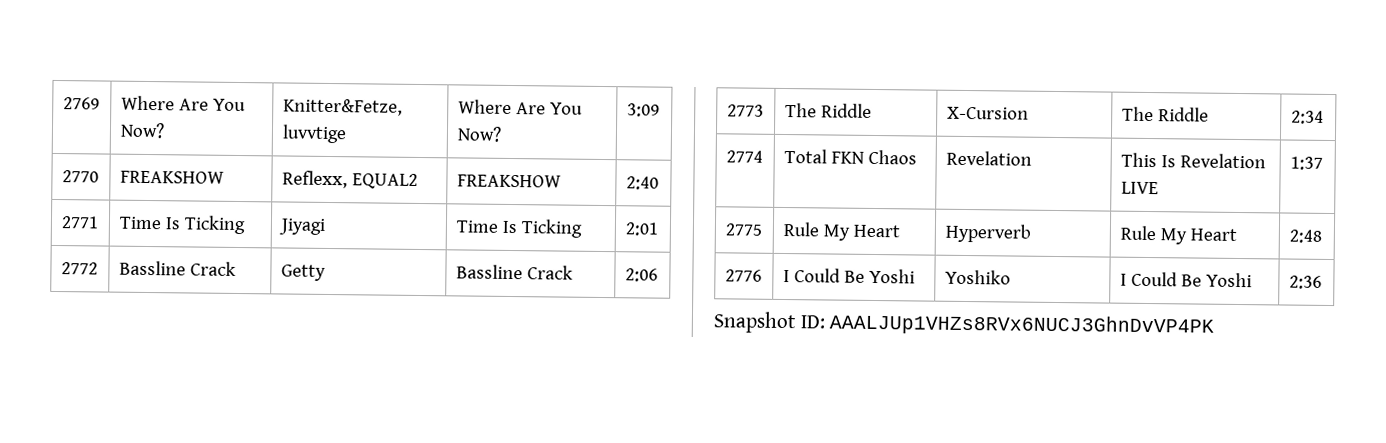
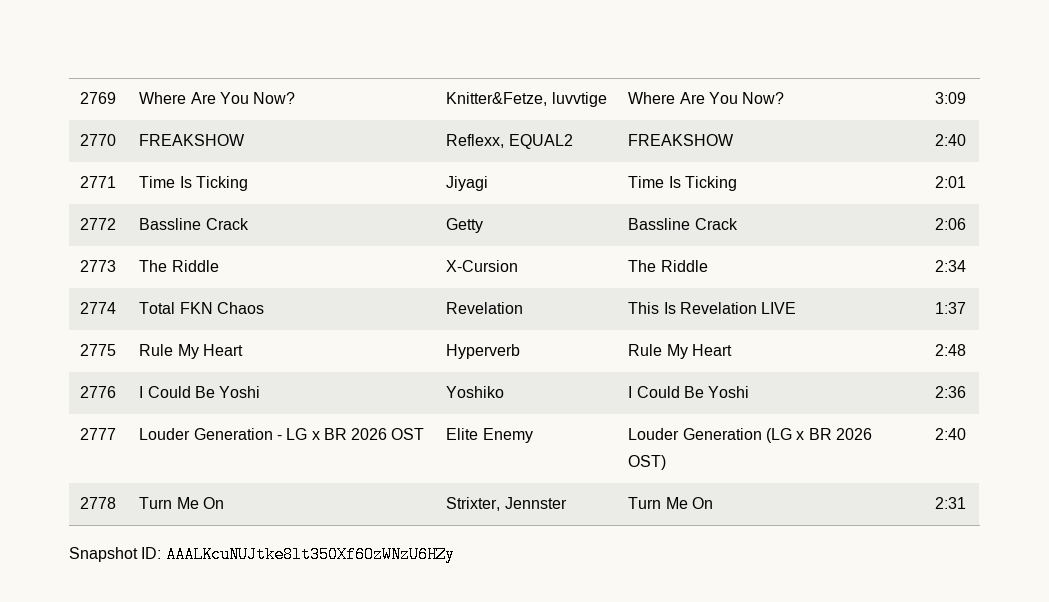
(1322, 282) none -> [80,428,117,440] [139,428,425,440] [446,428,533,443] [628,428,872,443] [628,455,667,470] [935,428,967,440] [80,497,117,509] [139,497,224,509] [446,497,567,511] [628,497,713,509] [935,497,967,509] // 2777 | Louder Generation - LG x BR 2026 OST | Elite Enemy | Louder Generation (LG x BR 2026 OST) | 2:40 // 2778 | Turn Me On | Strixter, Jennster | Turn Me On | 2:31
[829,313,1215,337] AAALJUp1VHZs8RVx6NUCJ3GhnDvVP4PK -> [165,546,455,563] AAALKcuNUJtke8lt350Xf6OzWNzU6HZy

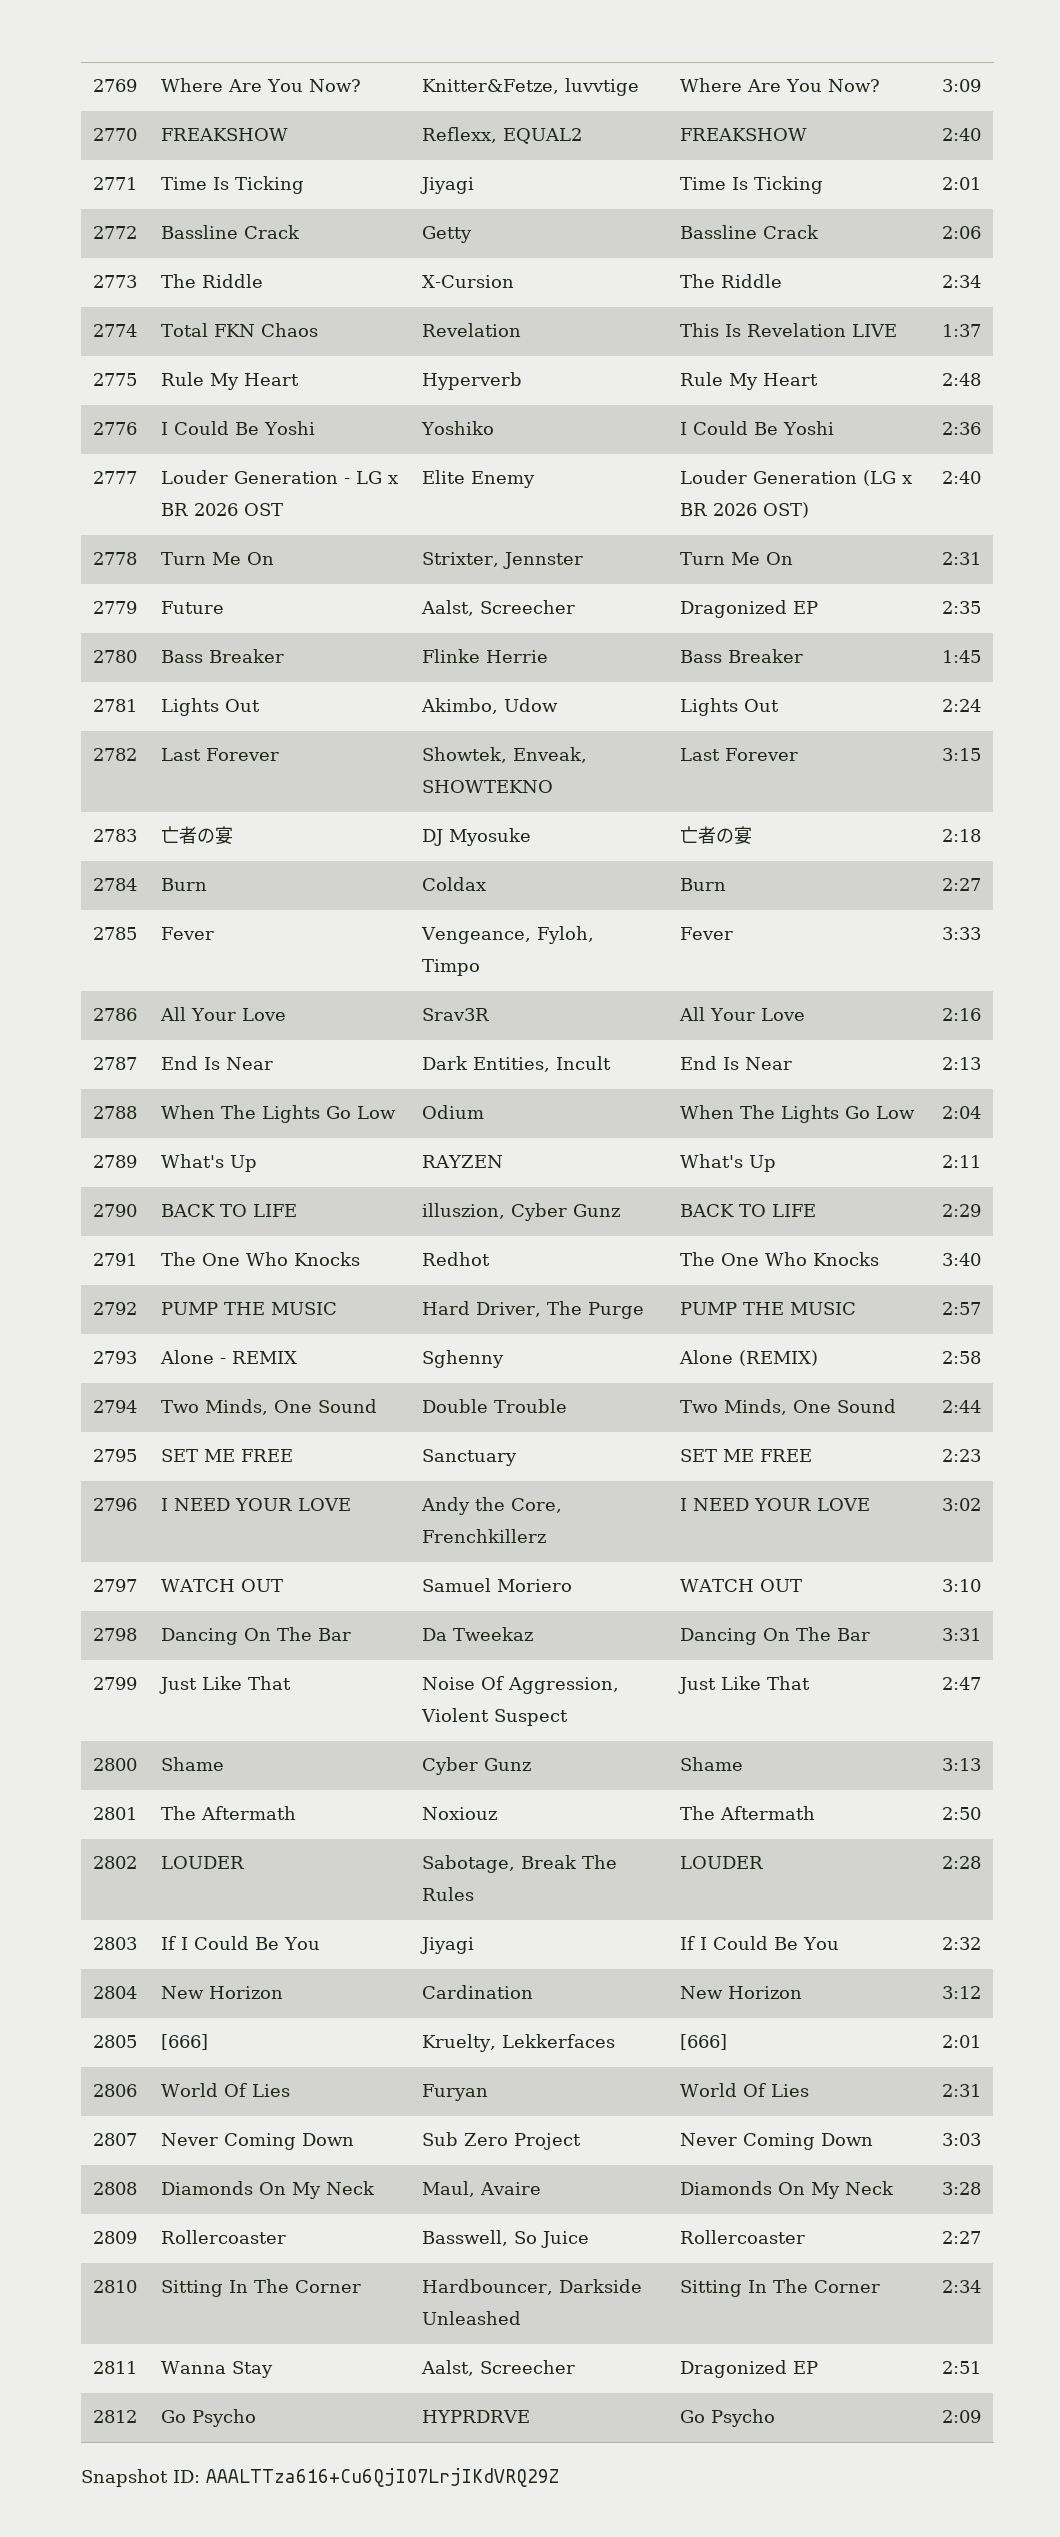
(967, 503) none -> [92,601,137,614] [160,601,224,614] [420,600,575,616] [679,600,818,618] [941,601,981,614] [92,650,137,663] [160,649,284,663] [421,649,548,663] [679,649,803,663] [941,650,981,663] [92,699,137,712] [160,698,260,716] [420,698,558,714] [679,698,779,716] [941,699,981,712] [92,748,137,761] [160,748,279,761] [421,747,587,763] [421,780,553,793] [679,748,798,761] [941,748,981,761] [92,829,137,842] [160,826,233,845] [421,828,531,846] [679,826,752,845] [941,829,981,842] [92,878,137,891] [160,878,207,891] [421,877,486,891] [679,878,726,891] [941,878,981,891] [92,927,137,940] [160,927,214,940] [420,926,594,944] [421,959,480,976] [679,927,733,940] [941,927,981,940] [92,1008,137,1021] [159,1007,286,1021] [421,1008,489,1021] [678,1007,805,1021] [941,1008,981,1021] [92,1057,137,1070] [160,1056,273,1070] [421,1056,611,1072] [679,1056,792,1070] [941,1057,981,1070] [92,1106,137,1119] [160,1105,396,1123] [421,1105,484,1119] [679,1105,915,1123] [941,1106,981,1119] [92,1155,137,1168] [160,1154,257,1172] [421,1155,503,1168] [679,1154,776,1172] [941,1155,981,1168] [92,1204,137,1217] [160,1204,297,1217] [421,1203,620,1221] [679,1204,816,1217] [941,1204,981,1217] [92,1253,137,1266] [160,1252,360,1266] [421,1252,490,1266] [679,1252,879,1266] [941,1253,981,1266] [92,1302,137,1315] [160,1302,337,1315] [421,1301,644,1319] [679,1302,856,1315] [941,1302,981,1315] [92,1351,137,1364] [159,1350,297,1364] [421,1350,504,1368] [678,1350,818,1366] [941,1351,981,1364] [92,1400,137,1413] [160,1399,377,1415] [421,1399,567,1413] [679,1399,896,1415] [941,1400,981,1413] [92,1449,137,1462] [160,1449,293,1462] [421,1449,517,1466] [679,1449,812,1462] [941,1449,981,1462] [92,1498,137,1511] [160,1498,351,1511] [420,1497,562,1515] [421,1529,546,1543] [679,1498,870,1511] [941,1498,981,1511] [92,1579,137,1592] [160,1579,283,1592] [421,1578,572,1592] [679,1579,802,1592] [941,1579,981,1592] [92,1628,137,1641] [160,1627,351,1645] [421,1627,533,1641] [679,1627,870,1645] [941,1628,981,1641] [92,1677,137,1690] [158,1676,291,1694] [421,1676,619,1694] [420,1708,568,1726] [677,1676,810,1694] [941,1677,981,1690] [92,1758,137,1771] [160,1757,224,1771] [421,1757,531,1775] [679,1757,743,1771] [941,1758,981,1771] [92,1807,137,1820] [160,1806,296,1820] [421,1807,497,1820] [679,1806,815,1820] [941,1807,981,1820] [92,1856,137,1869] [160,1856,244,1869] [421,1855,617,1873] [421,1887,474,1901] [679,1856,763,1869] [941,1856,981,1869] [92,1937,137,1950] [160,1936,320,1950] [419,1937,474,1954] [679,1936,839,1950] [941,1937,981,1950] [92,1986,137,1999] [160,1986,283,1999] [421,1985,533,1999] [679,1986,802,1999] [941,1986,981,1999] [92,2035,137,2048] [160,2034,208,2050] [421,2034,615,2052] [679,2034,727,2050] [941,2035,981,2048] [92,2084,137,2097] [160,2083,290,2097] [421,2084,488,2101] [679,2083,809,2097] [941,2084,981,2097] [92,2133,137,2146] [160,2133,354,2150] [421,2132,581,2150] [679,2133,873,2150] [941,2133,981,2146] [92,2182,137,2195] [160,2181,375,2199] [421,2181,541,2197] [679,2181,894,2199] [941,2182,981,2195] [92,2231,137,2244] [160,2230,286,2244] [421,2230,589,2248] [679,2230,805,2244] [941,2231,981,2244] [92,2280,137,2293] [160,2279,361,2297] [421,2279,642,2295] [421,2311,521,2325] [679,2279,880,2297] [941,2280,981,2293] [92,2361,137,2374] [160,2361,273,2378] [420,2360,575,2376] [679,2360,818,2378] [941,2361,981,2374] [92,2410,137,2423] [160,2409,256,2427] [421,2410,530,2423] [679,2409,775,2427] [941,2410,981,2423] // 2779 | Future | Aalst, Screecher | Dragonized EP | 2:35 // 2780 | Bass Breaker | Flinke Herrie | Bass Breaker | 1:45 // 2781 | Lights Out | Akimbo, Udow | Lights Out | 2:24 // 2782 | Last Forever | Showtek, Enveak, SHOWTEKNO | Last Forever | 3:15 // 2783 | 亡者の宴 | DJ Myosuke | 亡者の宴 | 2:18 // 2784 | Burn | Coldax | Burn | 2:27 // 2785 | Fever | Vengeance, Fyloh, Timpo | Fever | 3:33 // 2786 | All Your Love | Srav3R | All Your Love | 2:16 // 2787 | End Is Near | Dark Entities, Incult | End Is Near | 2:13 // 2788 | When The Lights Go Low | Odium | When The Lights Go Low | 2:04 // 2789 | What's Up | RAYZEN | What's Up | 2:11 // 2790 | BACK TO LIFE | illuszion, Cyber Gunz | BACK TO LIFE | 2:29 // 2791 | The One Who Knocks | Redhot | The One Who Knocks | 3:40 // 2792 | PUMP THE MUSIC | Hard Driver, The Purge | PUMP THE MUSIC | 2:57 // 2793 | Alone - REMIX | Sghenny | Alone (REMIX) | 2:58 // 2794 | Two Minds, One Sound | Double Trouble | Two Minds, One Sound | 2:44 // 2795 | SET ME FREE | Sanctuary | SET ME FREE | 2:23 // 2796 | I NEED YOUR LOVE | Andy the Core, Frenchkillerz | I NEED YOUR LOVE | 3:02 // 2797 | WATCH OUT | Samuel Moriero | WATCH OUT | 3:10 // 2798 | Dancing On The Bar | Da Tweekaz | Dancing On The Bar | 3:31 // 2799 | Just Like That | Noise Of Aggression, Violent Suspect | Just Like That | 2:47 // 2800 | Shame | Cyber Gunz | Shame | 3:13 // 2801 | The Aftermath | Noxiouz | The Aftermath | 2:50 // 2802 | LOUDER | Sabotage, Break The Rules | LOUDER | 2:28 // 2803 | If I Could Be You | Jiyagi | If I Could Be You | 2:32 // 2804 | New Horizon | Cardination | New Horizon | 3:12 // 2805 | [666] | Kruelty, Lekkerfaces | [666] | 2:01 // 2806 | World Of Lies | Furyan | World Of Lies | 2:31 // 2807 | Never Coming Down | Sub Zero Project | Never Coming Down | 3:03 // 2808 | Diamonds On My Neck | Maul, Avaire | Diamonds On My Neck | 3:28 // 2809 | Rollercoaster | Basswell, So Juice | Rollercoaster | 2:27 // 2810 | Sitting In The Corner | Hardbouncer, Darkside Unleashed | Sitting In The Corner | 2:34 // 2811 | Wanna Stay | Aalst, Screecher | Dragonized EP | 2:51 // 2812 | Go Psycho | HYPRDRVE | Go Psycho | 2:09
[165,546,455,563] AAALKcuNUJtke8lt350Xf6OzWNzU6HZy -> [206,2468,559,2487] AAALTTza616+Cu6QjIO7LrjIKdVRQ29Z

